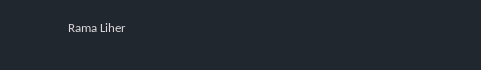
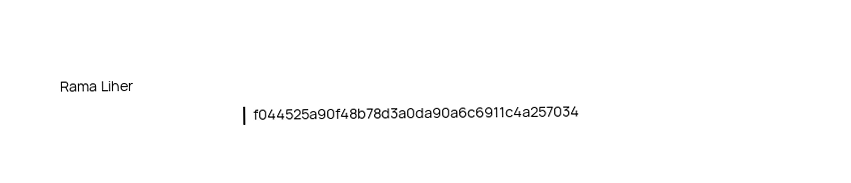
(127, 27) none -> [253,106,581,120] // f044525a90f48b78d3a0da90a6c6911c4a257034

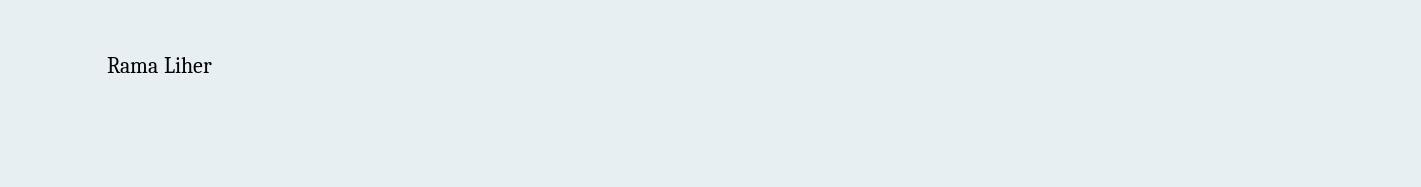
[253,106,581,120] // f044525a90f48b78d3a0da90a6c6911c4a257034 -> (212, 65) none

